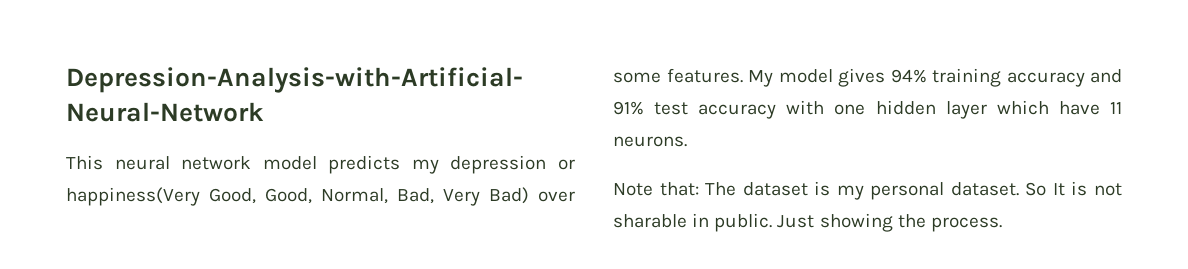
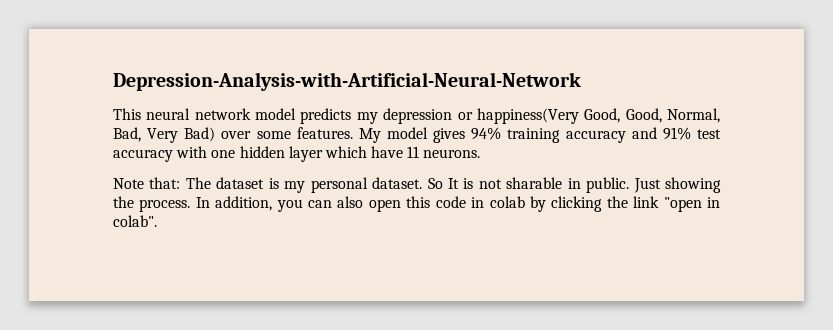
(1002, 224) none -> [195,196,721,212] [113,215,157,227] In addition, you can also open this code in colab by clicking the link "open in colab".

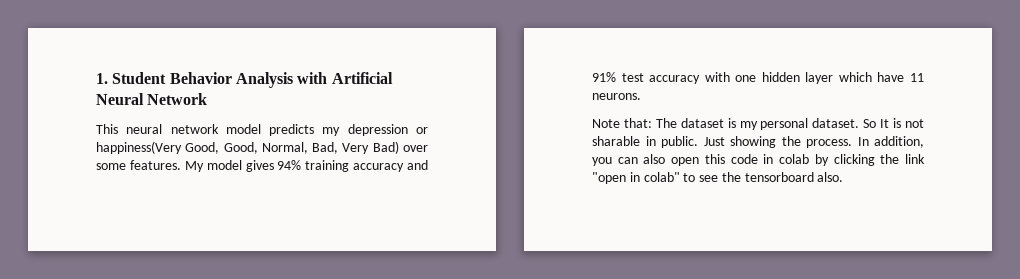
[113,72,581,91] Depression-Analysis-with-Artificial-Neural-Network -> [96,72,393,88] [96,93,208,105] 1. Student Behavior Analysis with Artificial Neural Network
[113,215,157,227] colab". -> [643,172,844,182] colab" to see the tensorboard also.

